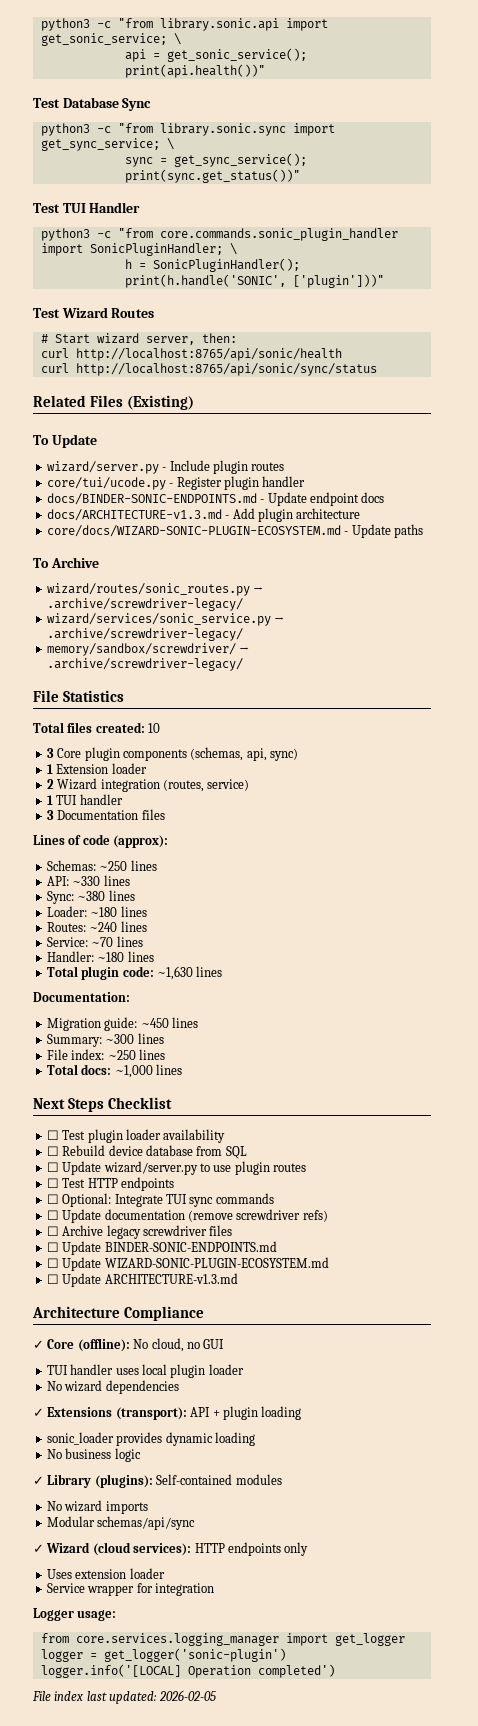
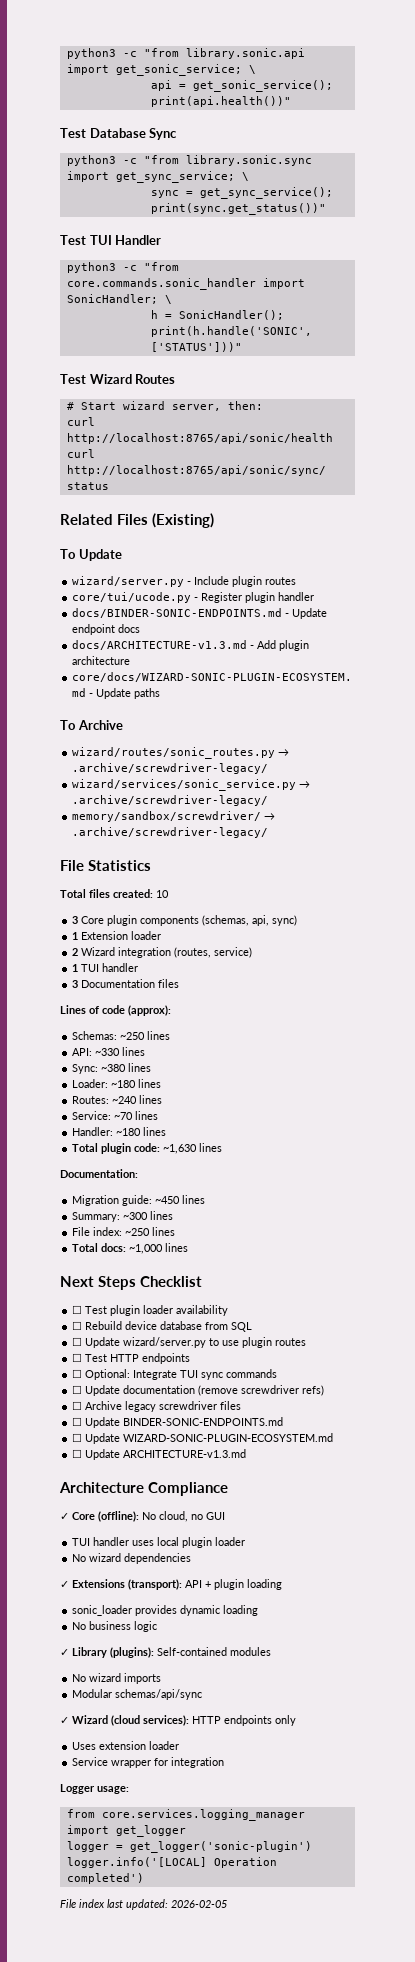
[159,228,398,241] [40,243,223,256] core.commands.sonic_plugin_handler import SonicPluginHandler; -> [66,278,305,290] [66,294,158,304] core.commands.sonic_handler import SonicHandler;
[152,258,300,272] [124,274,384,288] SonicPluginHandler(); print(h.handle('SONIC', ['plugin']))" -> [178,310,284,320] [150,326,312,337] [150,342,242,352] SonicHandler(); print(h.handle('SONIC', ['STATUS']))"

